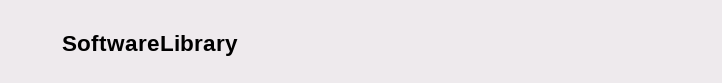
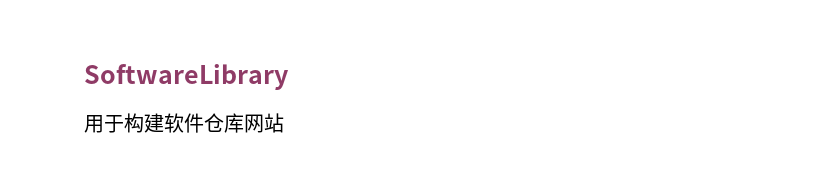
(238, 45) none -> [84,113,284,133] // 用于构建软件仓库网站

